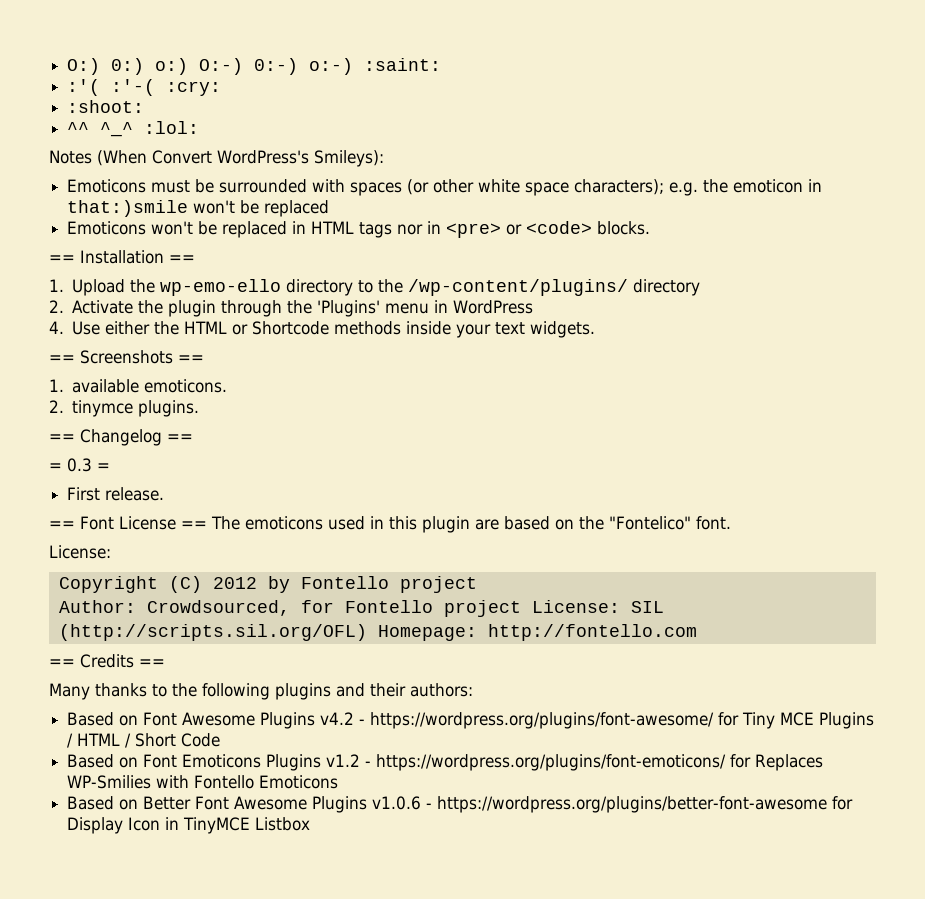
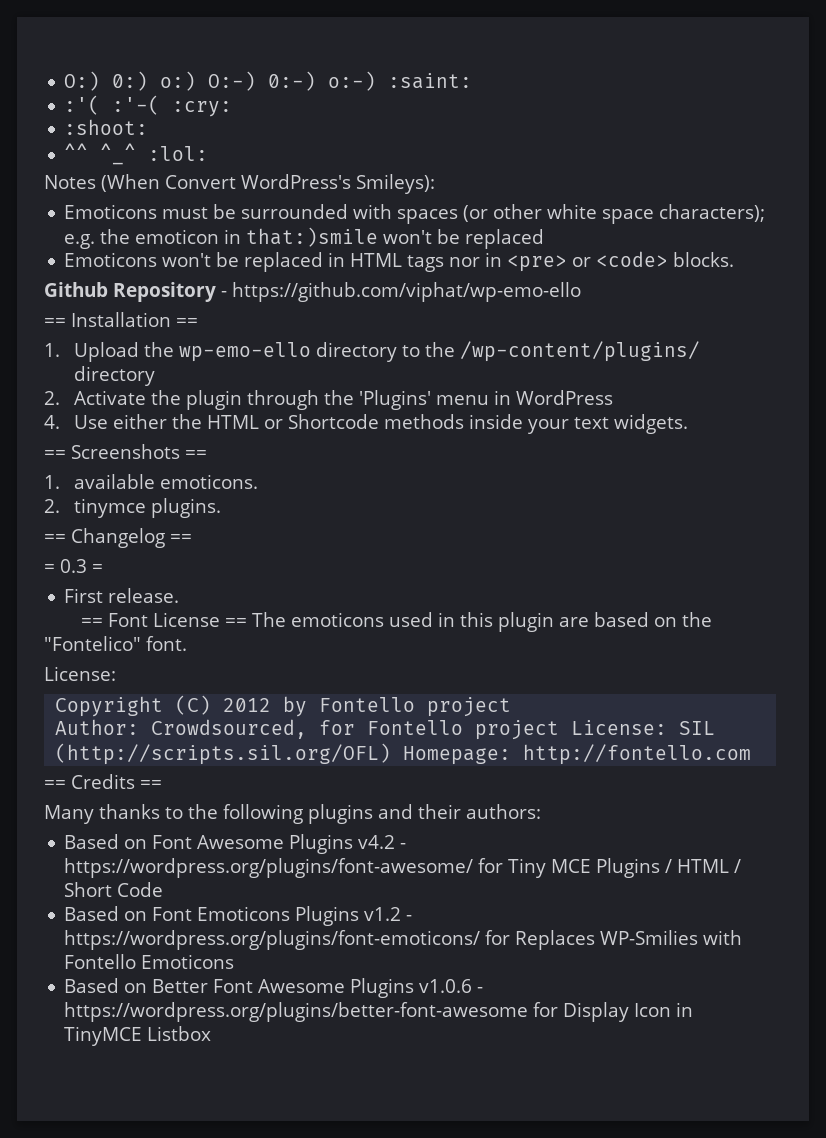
(651, 228) none -> [44,282,581,302] // Github Repository - https://github.com/viphat/wp-emo-ello

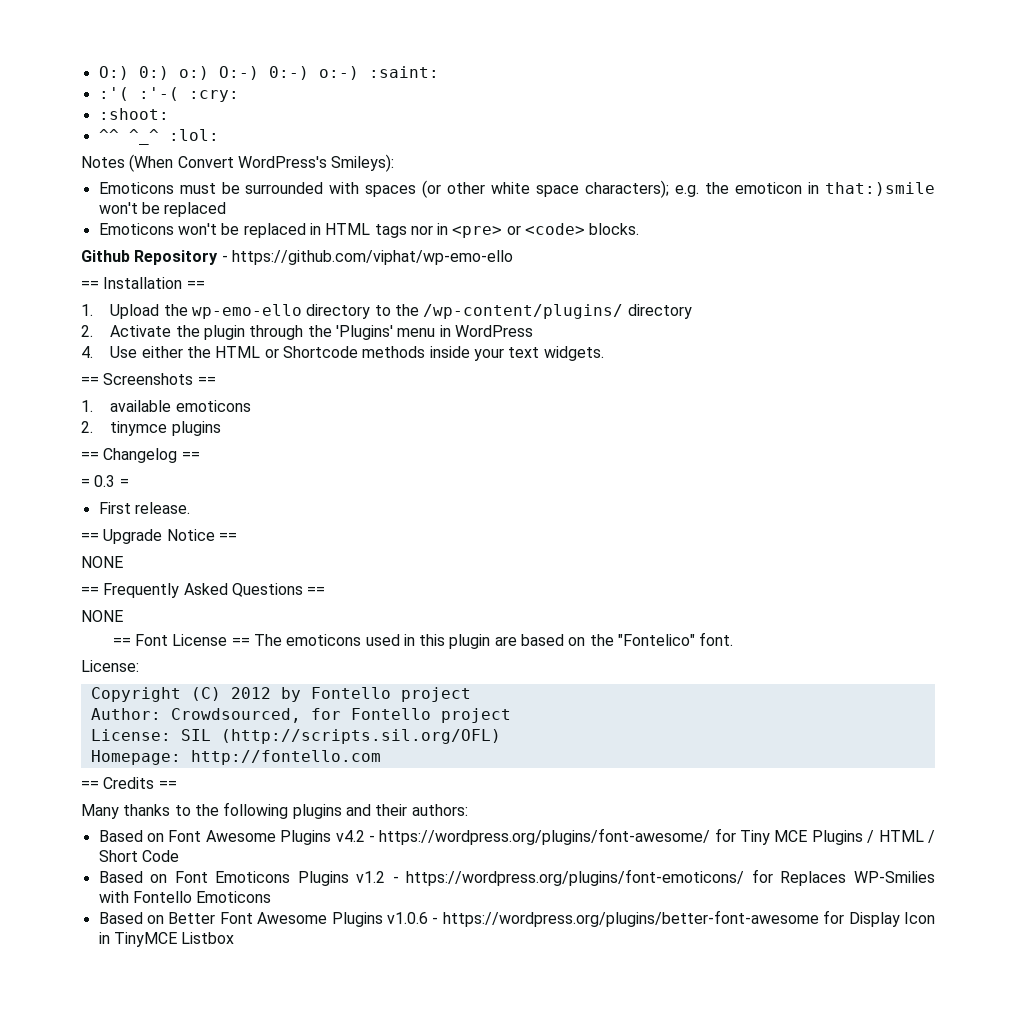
[159,474,258,489] emoticons. -> [175,400,251,412] emoticons
[150,498,221,518] plugins. -> [171,421,221,436] plugins
(180, 595) none -> [81,529,237,544] [81,556,123,568] [81,583,326,598] [81,610,123,622] // == Upgrade Notice == // NONE // == Frequently Asked Questions == // NONE
(560, 730) none -> (511, 715) //
(392, 754) none -> (501, 736) //

